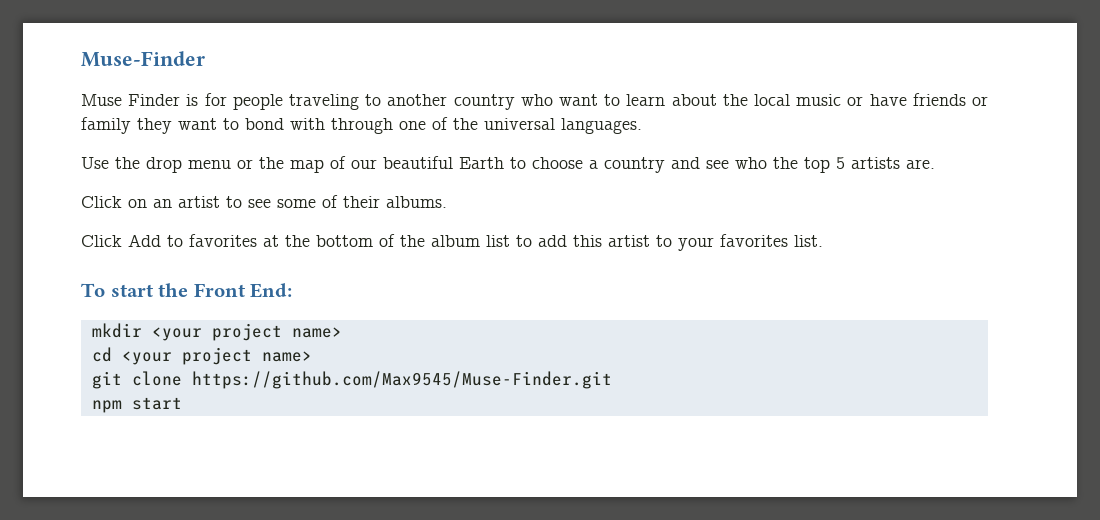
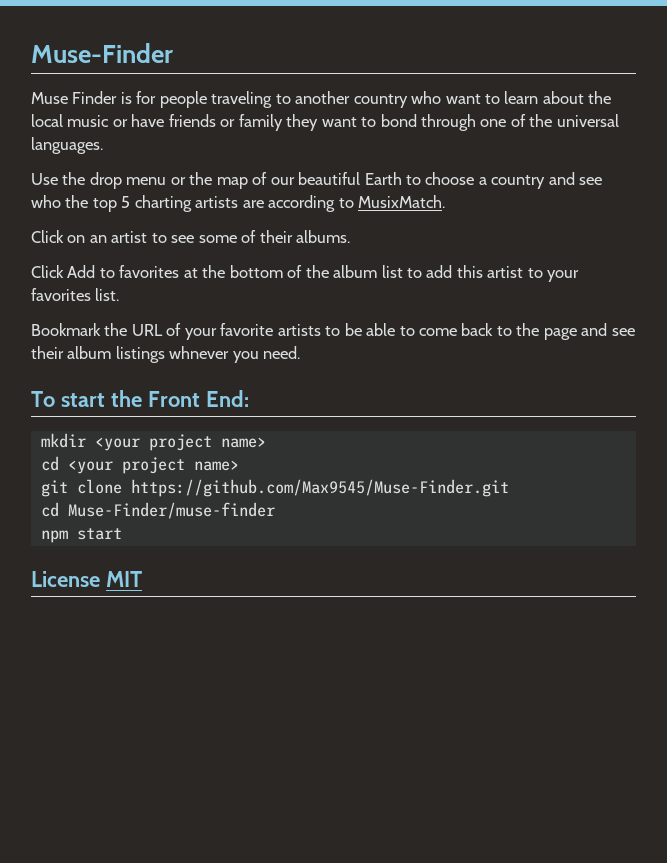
[290,118,325,130] with -> (417, 120) none
[851,157,935,169] artists are. -> [134,195,446,212] charting artists are according to MusixMatch.
(823, 241) none -> [31,323,635,340] [31,346,301,363] // Bookmark the URL of your favorite artists to be able to come back to the page and see their album listings whnever you need.
(612, 380) none -> [40,502,275,519] // cd Muse-Finder/muse-finder
(182, 403) none -> [31,571,142,587] // License MIT

